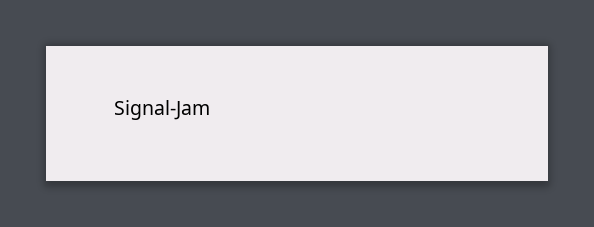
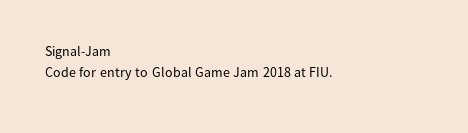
(210, 110) none -> [45,66,333,80] // Code for entry to Global Game Jam 2018 at FIU.

